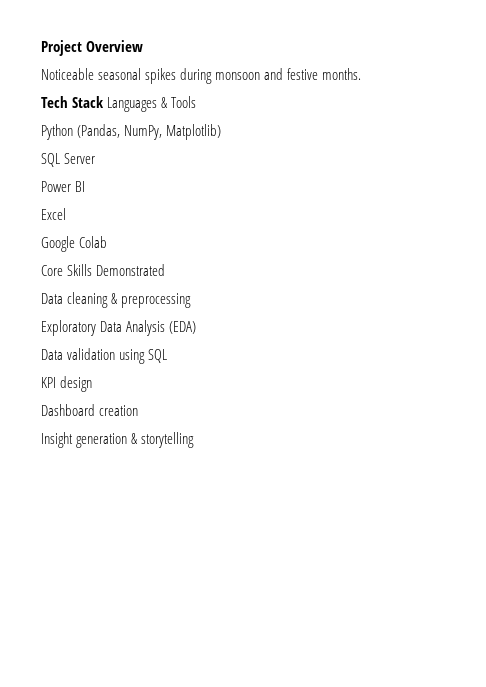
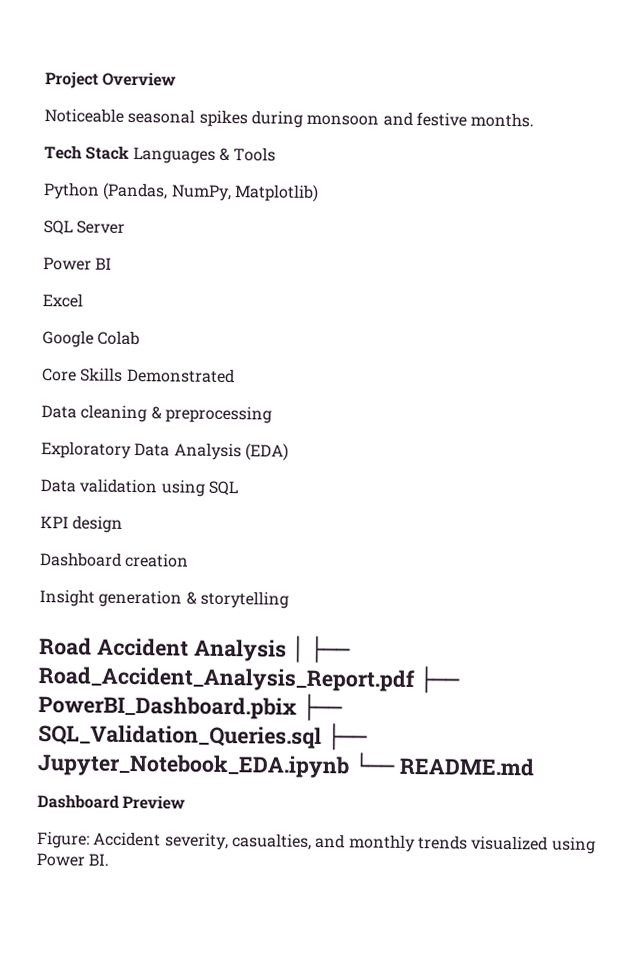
(195, 440) none -> [39,635,352,664] [38,666,461,694] [38,693,343,722] [38,723,368,751] [37,752,535,779] [37,794,187,810] [37,831,596,854] [36,853,110,867] // Road Accident Analysis │ ├── Road_Accident_Analysis_Report.pdf ├── PowerBI_Dashboard.pbix ├── SQL_Validation_Queries.sql ├── Jupyter_Notebook_EDA.ipynb └── README.md // Dashboard Preview // Figure: Accident severity, casualties, and monthly trends visualized using Power BI.

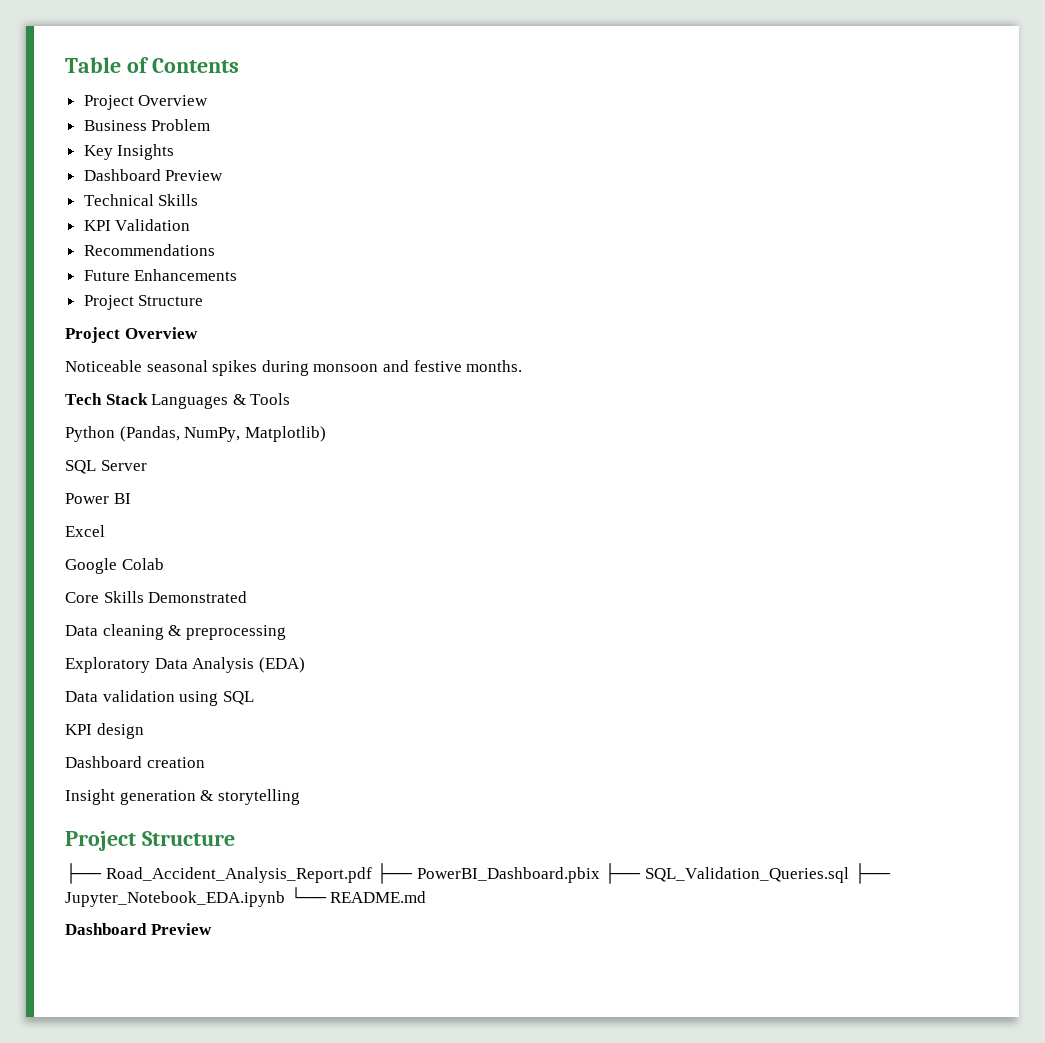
(45, 80) none -> [65,57,239,73] [83,95,209,110] [83,119,211,131] [83,144,175,160] [83,169,224,181] [83,194,199,206] [83,219,191,231] [83,244,215,256] [83,269,238,281] [83,295,204,310] Table of Contents // Project Overview // Business Problem // Key Insights // Dashboard Preview // Technical Skills // KPI Validation // Recommendations // Future Enhancements // Project Structure //
[39,635,306,663] Road Accident Analysis │ -> [65,831,235,851] Project Structure //
[37,831,596,854] [36,853,110,867] // Figure: Accident severity, casualties, and monthly trends visualized using Power BI. -> (212, 929) none

